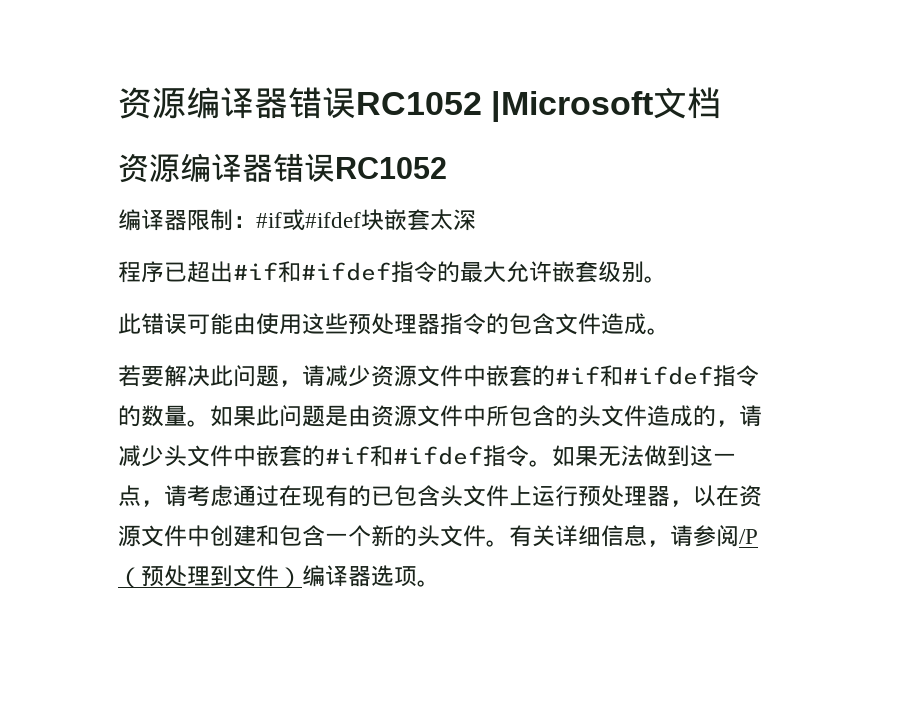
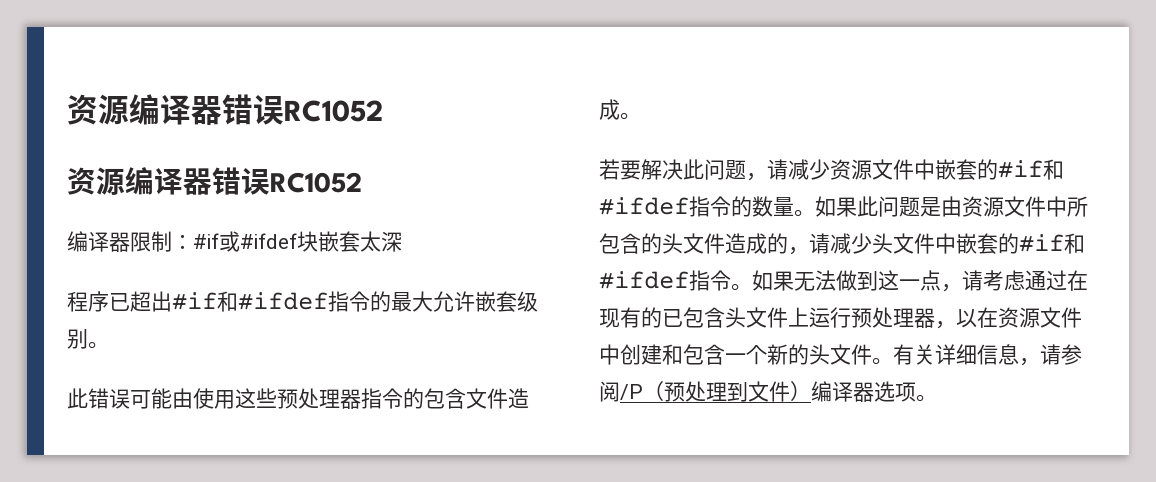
[118,87,722,122] 资源编译器错误RC1052 |Microsoft文档 -> [67,94,383,125] 资源编译器错误RC1052

